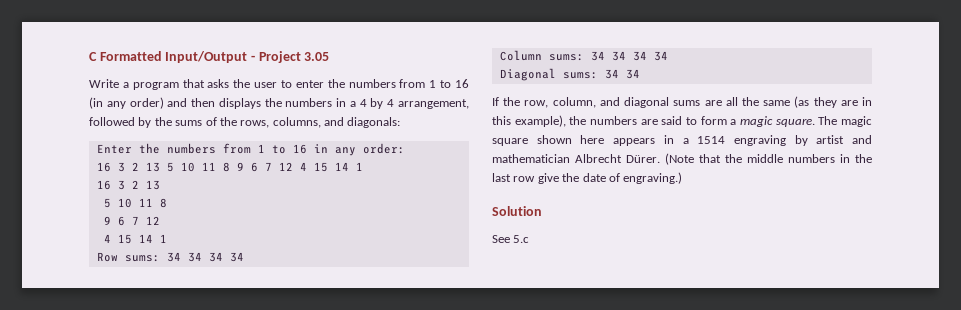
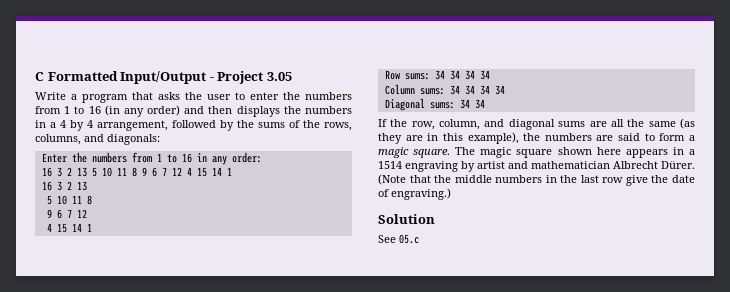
[513,235,530,243] 5.c -> [399,234,419,244] 05.c

